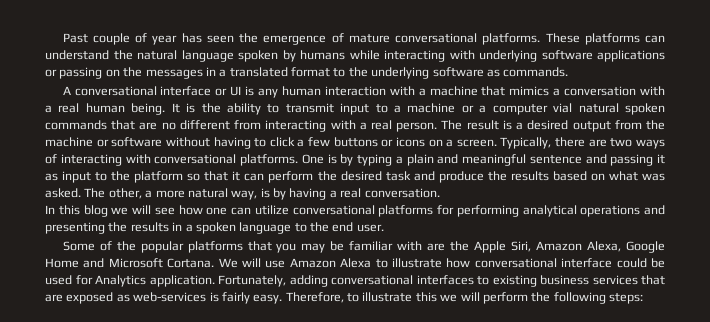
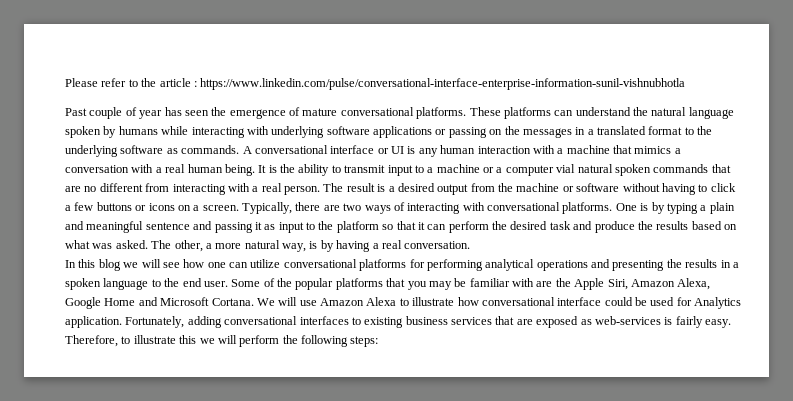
(62, 38) none -> [65,78,686,90] Please refer to the article : https://www.linkedin.com/pulse/conversational-interface-enterprise-information-sunil-vishnubhotla //
(569, 72) // -> (240, 149) none
(384, 228) // -> (228, 284) none

